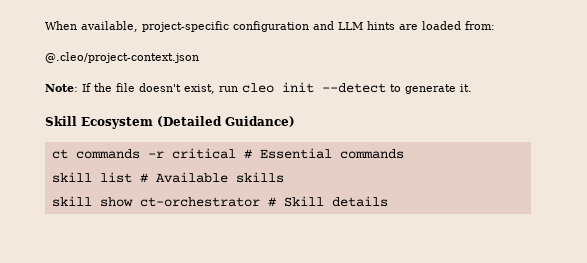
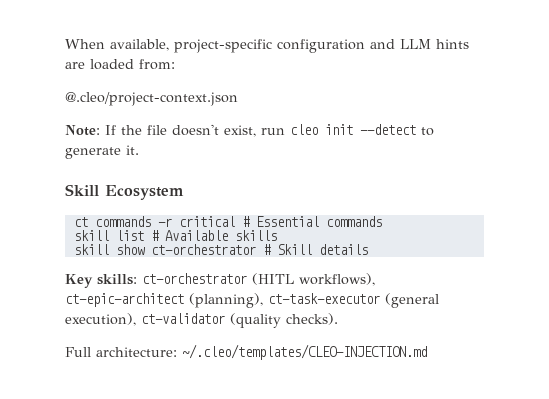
[157,116,295,127] (Detailed Guidance) -> (184, 192) none
(388, 201) none -> [65,273,375,288] [65,293,439,308] [65,313,338,328] [65,344,427,360] // Key skills: ct-orchestrator (HITL workflows), ct-epic-architect (planning), ct-task-executor (general execution), ct-validator (quality checks). // Full architecture: ~/.cleo/templates/CLEO-INJECTION.md

